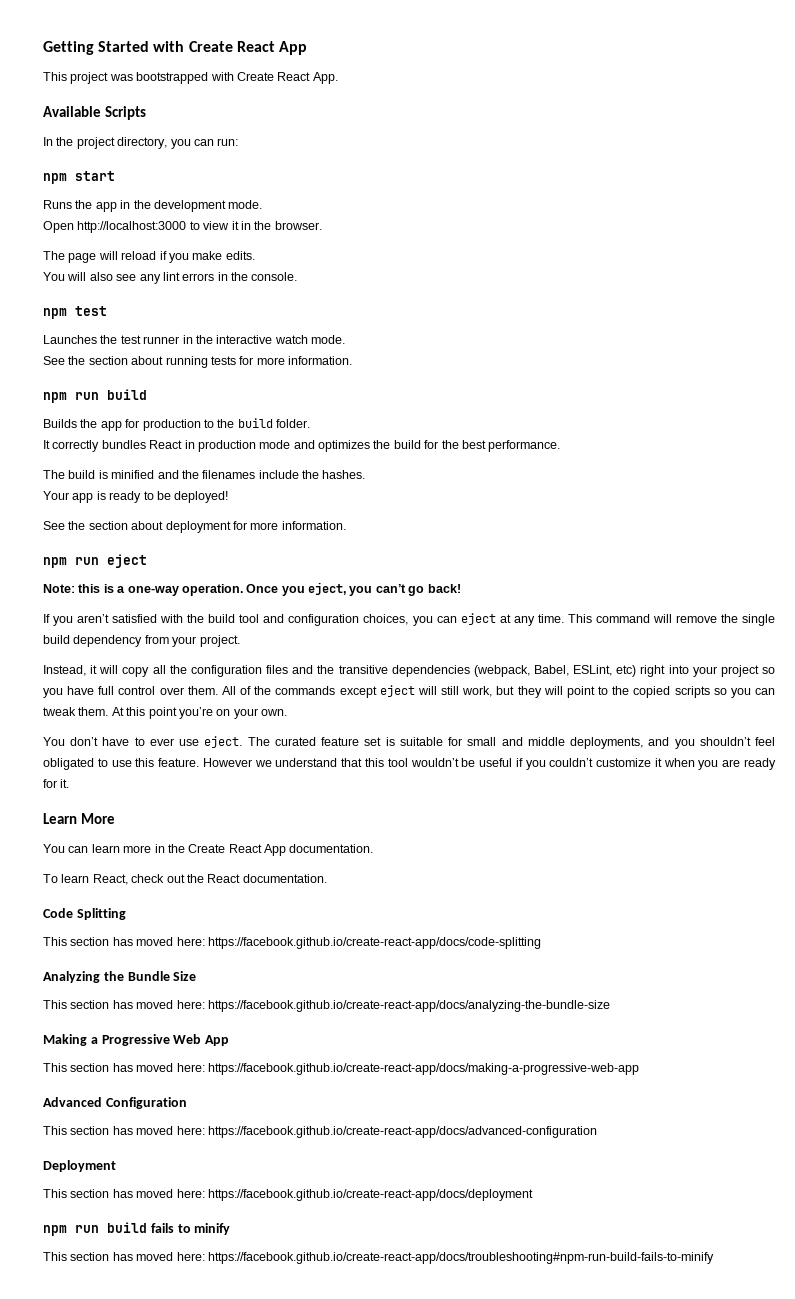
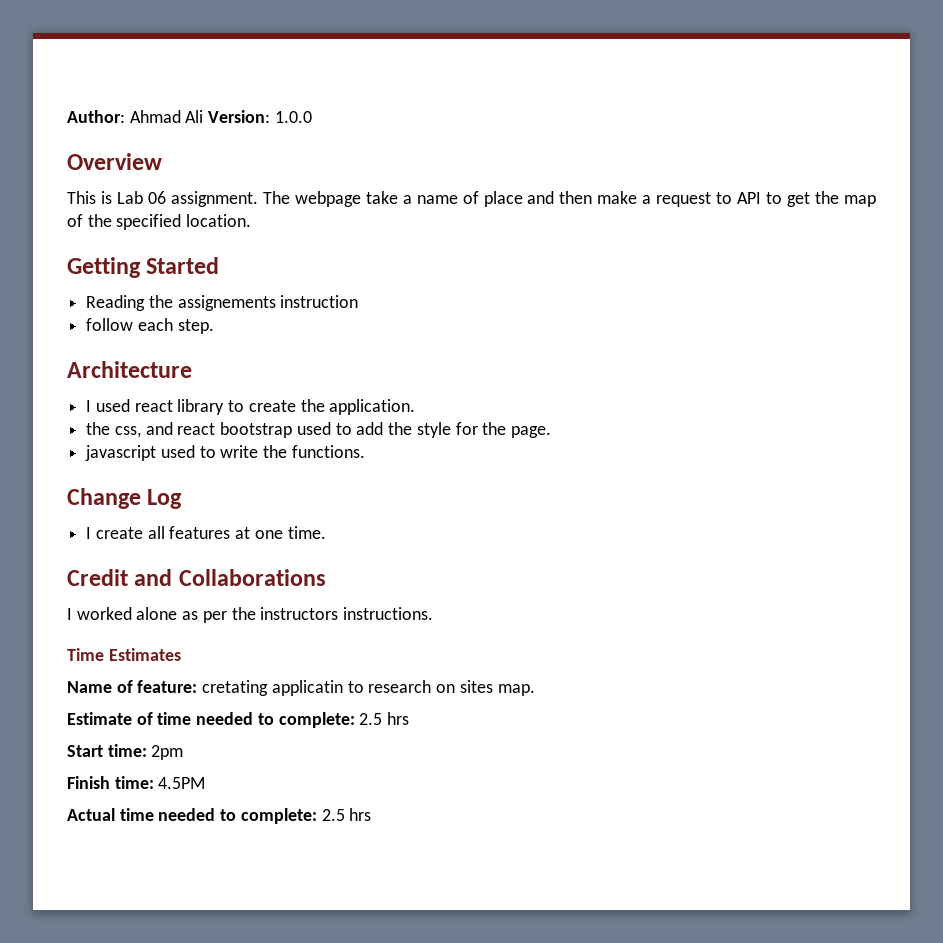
[43,41,307,55] [43,72,338,84] [43,106,146,120] [43,137,239,149] [43,171,115,184] [43,200,263,212] [43,221,322,233] [43,251,255,263] [43,272,298,284] [43,306,107,319] [43,335,345,344] [43,356,352,368] [43,389,147,403] [43,418,310,431] [43,440,561,452] [43,470,366,479] [43,491,229,503] [43,521,346,533] [43,554,147,568] [43,582,461,596] [43,613,775,626] [43,635,240,647] [43,665,775,677] [43,685,775,698] [43,707,287,719] [43,736,775,749] [43,758,776,770] [43,779,70,788] [43,813,115,824] [43,844,374,856] [43,874,327,885] [43,908,126,920] [43,937,541,949] [43,971,197,983] [43,1000,610,1012] [43,1034,230,1046] [43,1063,639,1075] [43,1097,187,1109] [43,1126,597,1138] [43,1160,116,1172] [43,1189,533,1201] [43,1222,231,1236] [43,1252,714,1264] Getting Started with Create React App // This project was bootstrapped with Create React App. // Available Scripts // In the project directory, you can run: // npm start // Runs the app in the development mode. // Open http://localhost:3000 to view it in the browser. // The page will reload if you make edits. // You will also see any lint errors in the console. // npm test // Launches the test runner in the interactive watch mode. // See the section about running tests for more information. // npm run build // Builds the app for production to the build folder. // It correctly bundles React in production mode and optimizes the build for the best performance. // The build is minified and the filenames include the hashes. // Your app is ready to be deployed! // See the section about deployment for more information. // npm run eject // Note: this is a one-way operation. Once you eject, you can’t go back! // If you aren’t satisfied with the build tool and configuration choices, you can eject at any time. This command will remove the single build dependency from your project. // Instead, it will copy all the configuration files and the transitive dependencies (webpack, Babel, ESLint, etc) right into your project so you have full control over them. All of the commands except eject will still work, but they will point to the copied scripts so you can tweak them. At this point you’re on your own. // You don’t have to ever use eject. The curated feature set is suitable for small and middle deployments, and you shouldn’t feel obligated to use this feature. However we understand that this tool wouldn’t be useful if you couldn’t customize it when you are ready for it. // Learn More // You can learn more in the Create React App documentation. // To learn React, check out the React documentation. // Code Splitting // This section has moved here: https://facebook.github.io/create-react-app/docs/code-splitting // Analyzing the Bundle Size // This section has moved here: https://facebook.github.io/create-react-app/docs/analyzing-the-bundle-size // Making a Progressive Web App // This section has moved here: https://facebook.github.io/create-react-app/docs/making-a-progressive-web-app // Advanced Configuration // This section has moved here: https://facebook.github.io/create-react-app/docs/advanced-configuration // Deployment // This section has moved here: https://facebook.github.io/create-react-app/docs/deployment // npm run build fails to minify // This section has moved here: https://facebook.github.io/create-react-app/docs/troubleshooting#npm-run-build-fails-to-minify -> [67,110,312,123] [67,153,162,170] [67,191,877,207] [67,214,252,230] [67,257,220,278] [86,295,359,311] [86,318,214,334] [67,361,192,378] [86,399,416,415] [86,422,551,438] [85,445,365,461] [67,488,183,509] [86,526,326,539] [67,569,326,586] [67,607,434,623] [67,648,181,661] [67,680,535,696] [67,712,410,728] [67,744,184,760] [67,776,206,789] [67,808,372,824] Author: Ahmad Ali Version: 1.0.0 // Overview // This is Lab 06 assignment. The webpage take a name of place and then make a request to API to get the map of the specified location. // Getting Started // Reading the assignements instruction // follow each step. // Architecture // I used react library to create the application. // the css, and react bootstrap used to add the style for the page. // javascript used to write the functions. // Change Log // I create all features at one time. // Credit and Collaborations // I worked alone as per the instructors instructions. // Time Estimates // Name of feature: cretating applicatin to research on sites map. // Estimate of time needed to complete: 2.5 hrs // Start time: 2pm // Finish time: 4.5PM // Actual time needed to complete: 2.5 hrs

